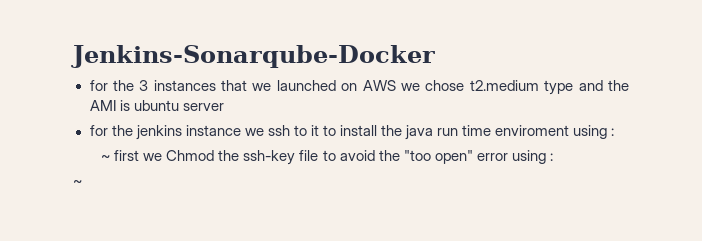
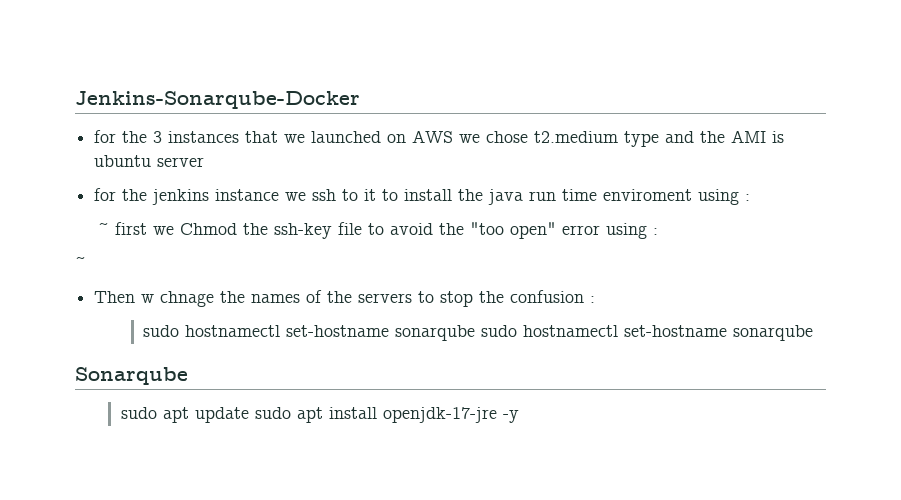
(82, 183) none -> [94,290,596,307] [143,325,814,341] [75,367,188,385] [120,407,519,423] // Then w chnage the names of the servers to stop the confusion : // sudo hostnamectl set-hostname sonarqube sudo hostnamectl set-hostname sonarqube // Sonarqube // sudo apt update sudo apt install openjdk-17-jre -y

